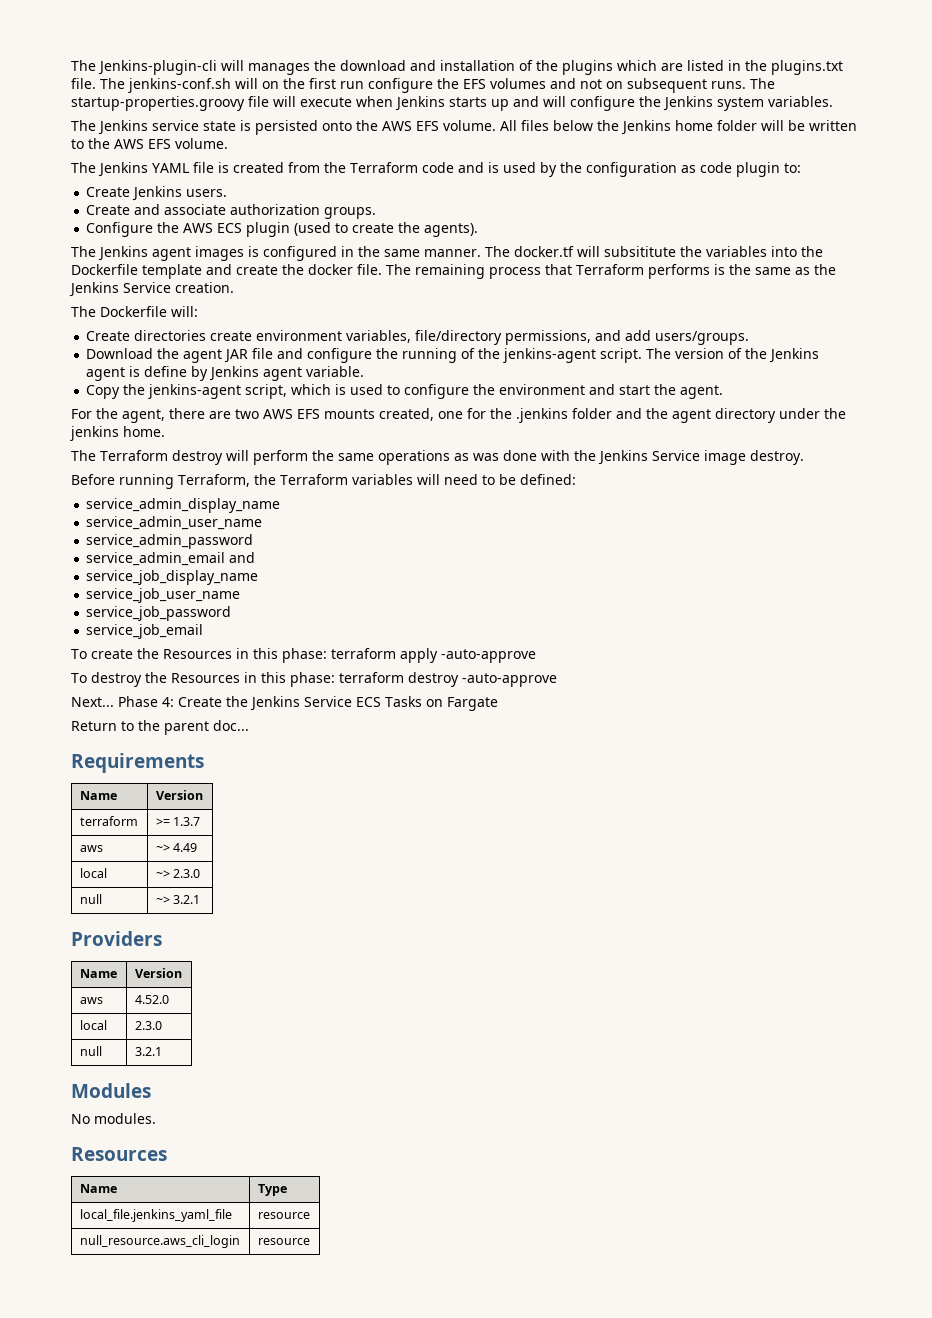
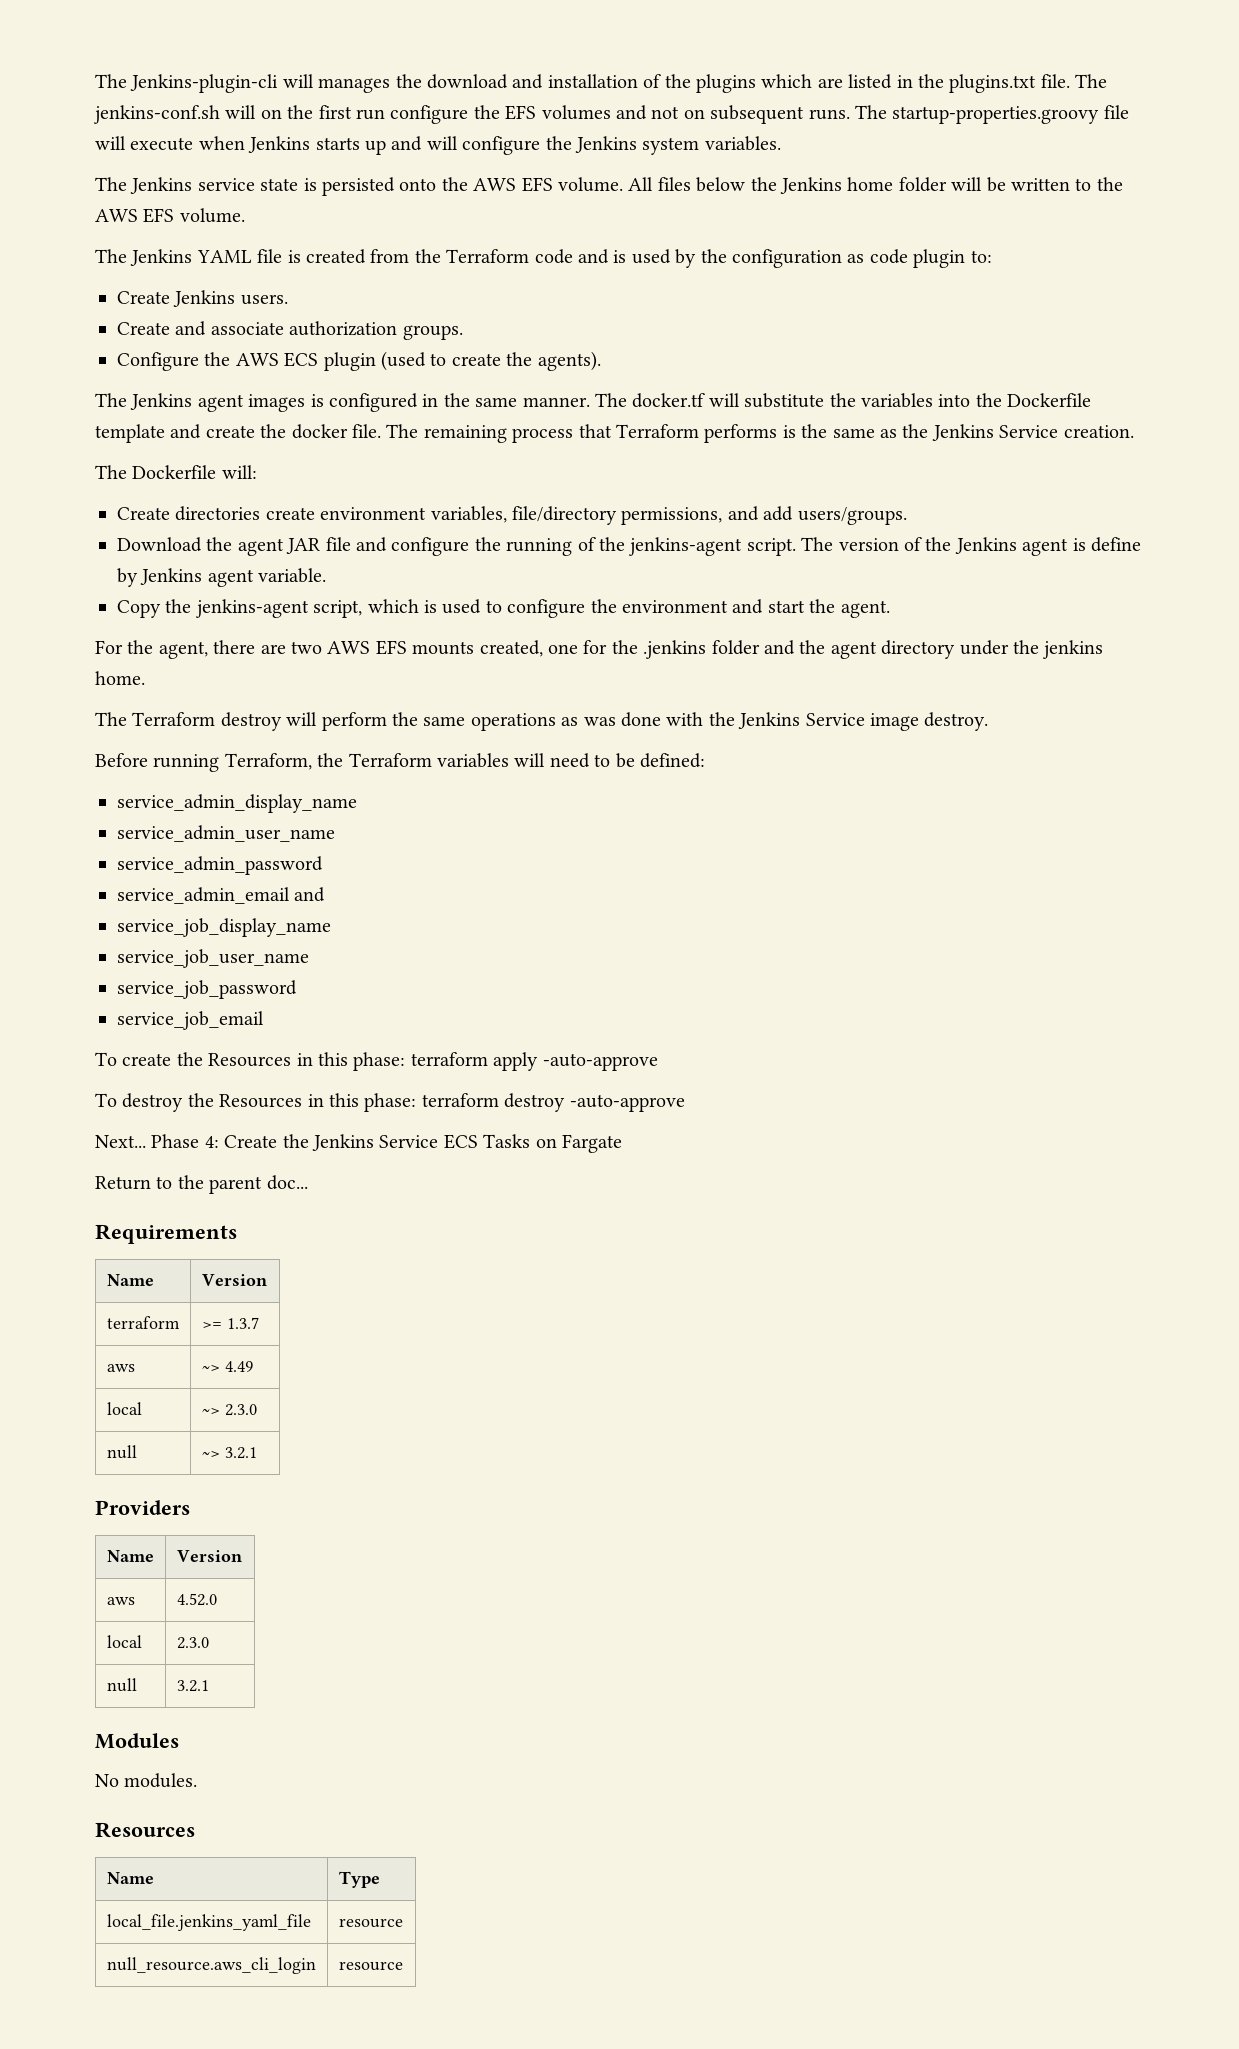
[604,246,676,257] subsititute -> [744,393,825,408] substitute

